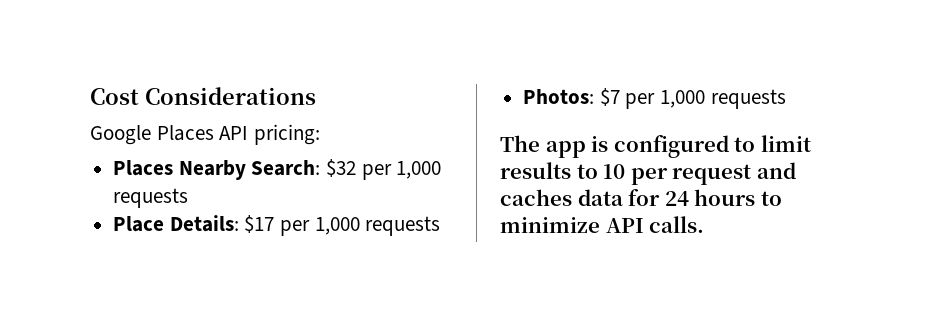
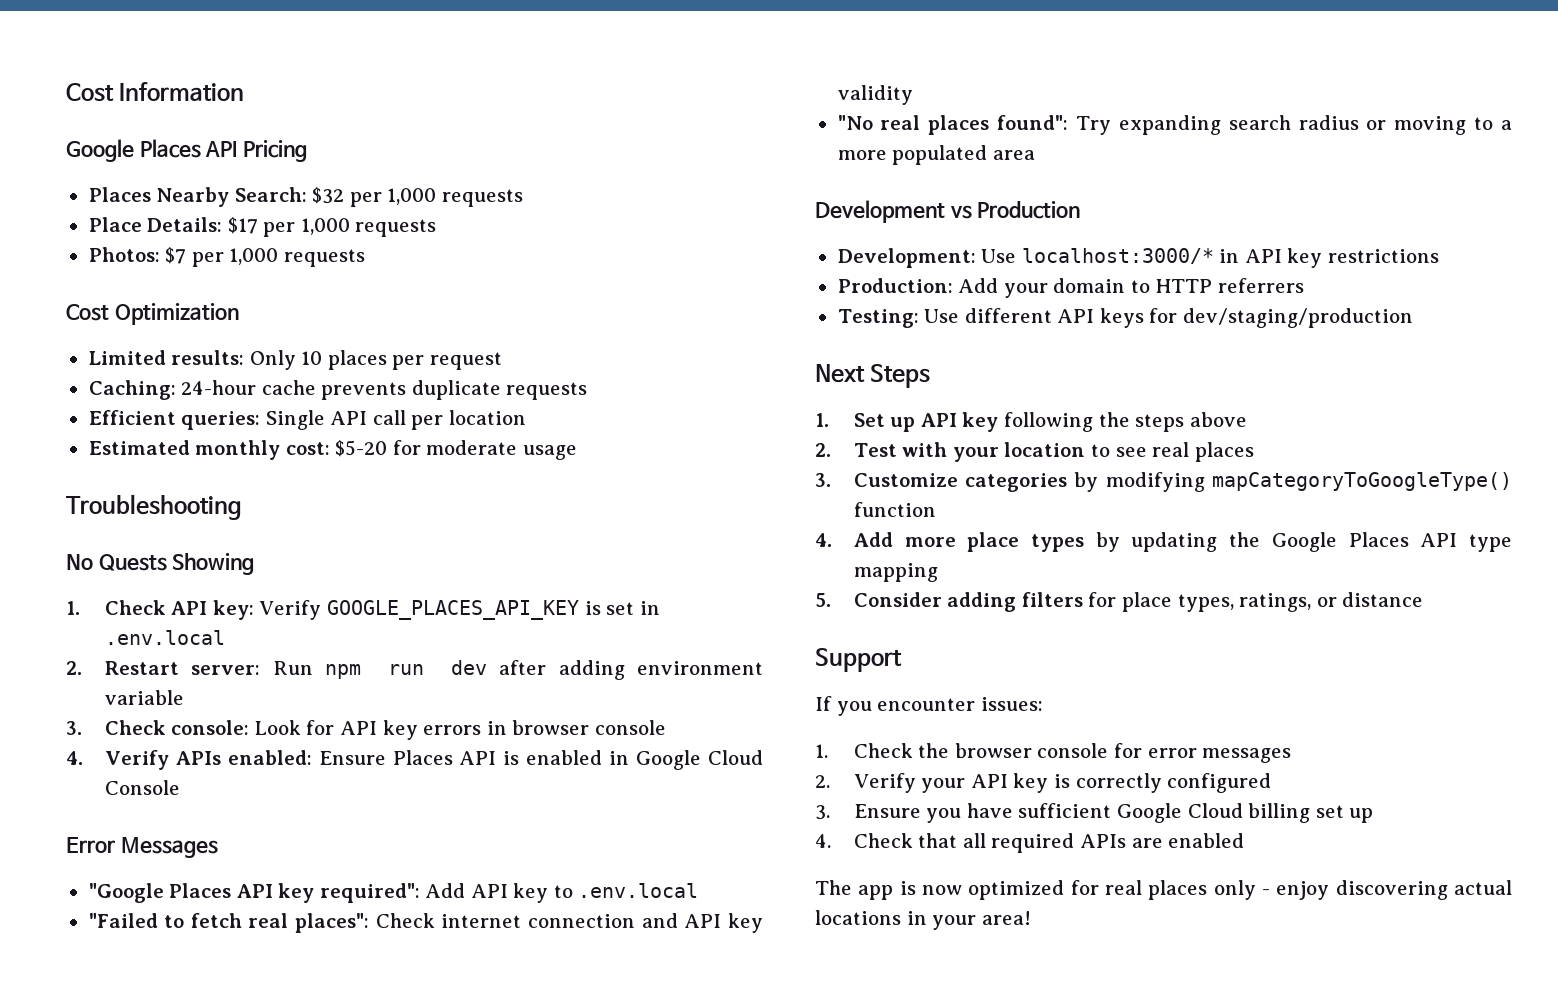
[90,87,316,105] [90,124,321,145] Cost Considerations // Google Places API pricing: -> [66,82,245,102] [66,139,308,162] Cost Information // Google Places API Pricing
[500,135,811,158] [500,162,796,185] [500,189,782,206] [500,216,705,233] The app is configured to limit results to 10 per request and caches data for 24 hours to minimize API calls. -> [66,303,239,325] [88,350,502,370] [88,380,588,400] [88,410,526,430] [88,440,577,460] [66,494,242,520] [66,553,255,575] [66,600,660,620] [104,630,225,645] [66,660,763,680] [104,690,184,705] [66,720,666,740] [66,750,764,770] [104,780,180,795] [66,837,218,858] [88,883,699,903] [88,913,763,933] [837,85,913,105] [837,115,1513,135] [837,145,1035,165] [815,200,1081,223] [837,248,1439,268] [837,278,1304,298] [837,308,1413,328] [815,364,931,388] [815,412,1247,432] [815,442,1254,462] [815,472,1512,492] [853,502,936,517] [815,532,1512,552] [853,563,938,582] [815,592,1424,612] [815,648,902,672] [815,696,1043,716] [815,743,1292,763] [815,773,1272,793] [815,803,1374,823] [815,833,1245,853] [815,880,1512,900] [815,910,1031,930] Cost Optimization // Limited results: Only 10 places per request // Caching: 24-hour cache prevents duplicate requests // Efficient queries: Single API call per location // Estimated monthly cost: $5-20 for moderate usage // Troubleshooting // No Quests Showing // 1. Check API key: Verify GOOGLE_PLACES_API_KEY is set in .env.local // 2. Restart server: Run npm run dev after adding environment variable // 3. Check console: Look for API key errors in browser console // 4. Verify APIs enabled: Ensure Places API is enabled in Google Cloud Console // Error Messages // "Google Places API key required": Add API key to .env.local // "Failed to fetch real places": Check internet connection and API key validity // "No real places found": Try expanding search radius or moving to a more populated area // Development vs Production // Development: Use localhost:3000/* in API key restrictions // Production: Add your domain to HTTP referrers // Testing: Use different API keys for dev/staging/production // Next Steps // 1. Set up API key following the steps above // 2. Test with your location to see real places // 3. Customize categories by modifying mapCategoryToGoogleType() function // 4. Add more place types by updating the Google Places API type mapping // 5. Consider adding filters for place types, ratings, or distance // Support // If you encounter issues: // 1. Check the browser console for error messages // 2. Verify your API key is correctly configured // 3. Ensure you have sufficient Google Cloud billing set up // 4. Check that all required APIs are enabled // The app is now optimized for real places only - enjoy discovering actual locations in your area!

